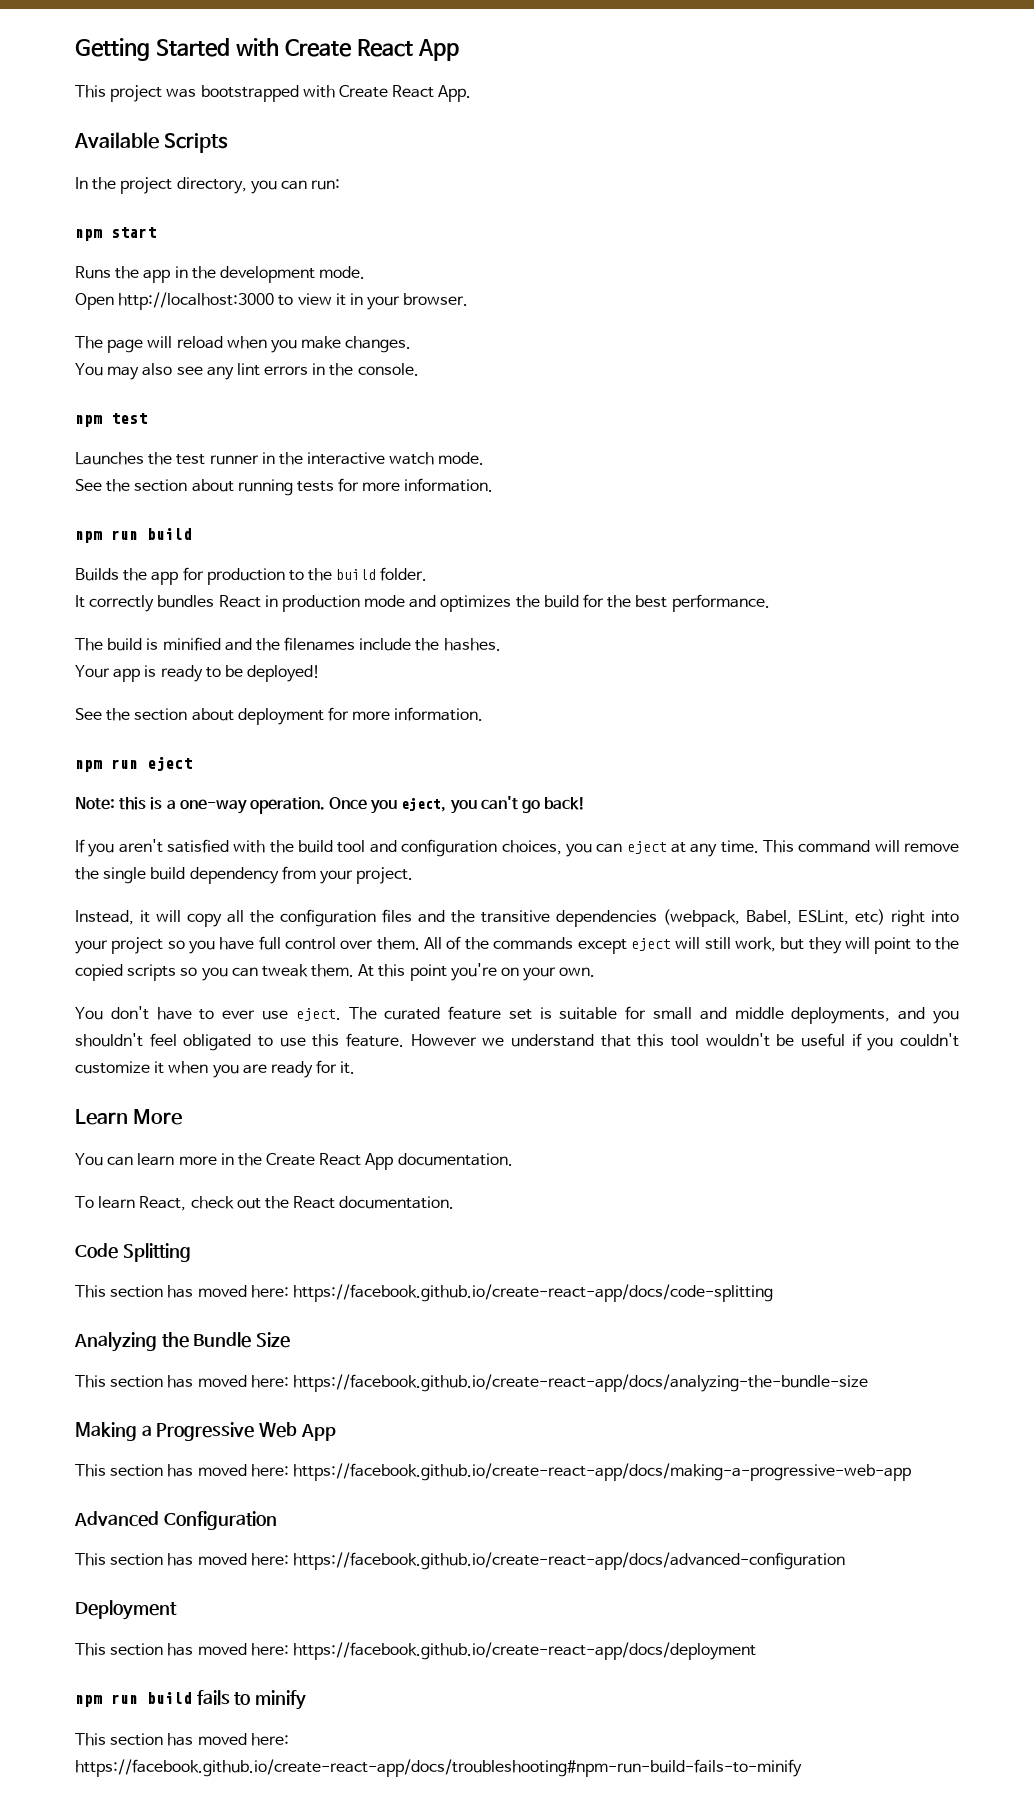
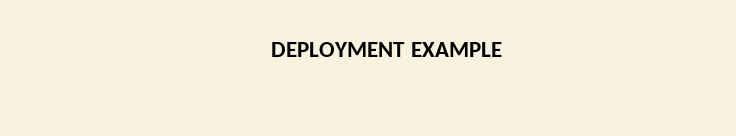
[75,38,459,61] [75,85,472,102] [74,132,229,153] [75,177,341,194] [75,227,156,241] [75,266,366,283] [75,292,469,310] [75,336,412,353] [75,363,419,380] [75,413,147,427] [75,452,485,465] [75,478,494,496] [75,528,192,543] [75,567,428,585] [75,594,770,612] [75,637,501,651] [75,665,321,682] [75,707,484,725] [75,756,192,772] [75,796,586,814] [75,839,960,857] [75,866,414,884] [75,909,959,927] [75,936,959,954] [75,963,596,981] [75,1006,959,1024] [75,1033,959,1051] [75,1060,356,1078] [75,1109,183,1125] [75,1153,513,1170] [75,1196,455,1211] [75,1243,191,1262] [75,1284,773,1302] [74,1332,291,1352] [75,1374,868,1392] [75,1422,336,1441] [75,1463,911,1481] [74,1511,277,1530] [75,1552,845,1570] [75,1600,177,1620] [75,1642,756,1660] [75,1690,307,1710] [75,1733,289,1746] [75,1759,802,1777] Getting Started with Create React App // This project was bootstrapped with Create React App. // Available Scripts // In the project directory, you can run: // npm start // Runs the app in the development mode. // Open http://localhost:3000 to view it in your browser. // The page will reload when you make changes. // You may also see any lint errors in the console. // npm test // Launches the test runner in the interactive watch mode. // See the section about running tests for more information. // npm run build // Builds the app for production to the build folder. // It correctly bundles React in production mode and optimizes the build for the best performance. // The build is minified and the filenames include the hashes. // Your app is ready to be deployed! // See the section about deployment for more information. // npm run eject // Note: this is a one-way operation. Once you eject, you can't go back! // If you aren't satisfied with the build tool and configuration choices, you can eject at any time. This command will remove the single build dependency from your project. // Instead, it will copy all the configuration files and the transitive dependencies (webpack, Babel, ESLint, etc) right into your project so you have full control over them. All of the commands except eject will still work, but they will point to the copied scripts so you can tweak them. At this point you're on your own. // You don't have to ever use eject. The curated feature set is suitable for small and middle deployments, and you shouldn't feel obligated to use this feature. However we understand that this tool wouldn't be useful if you couldn't customize it when you are ready for it. // Learn More // You can learn more in the Create React App documentation. // To learn React, check out the React documentation. // Code Splitting // This section has moved here: https://facebook.github.io/create-react-app/docs/code-splitting // Analyzing the Bundle Size // This section has moved here: https://facebook.github.io/create-react-app/docs/analyzing-the-bundle-size // Making a Progressive Web App // This section has moved here: https://facebook.github.io/create-react-app/docs/making-a-progressive-web-app // Advanced Configuration // This section has moved here: https://facebook.github.io/create-react-app/docs/advanced-configuration // Deployment // This section has moved here: https://facebook.github.io/create-react-app/docs/deployment // npm run build fails to minify // This section has moved here: https://facebook.github.io/create-react-app/docs/troubleshooting#npm-run-build-fails-to-minify -> [271,42,502,57] DEPLOYMENT EXAMPLE

